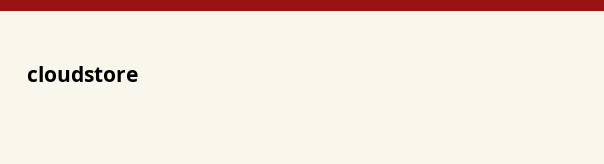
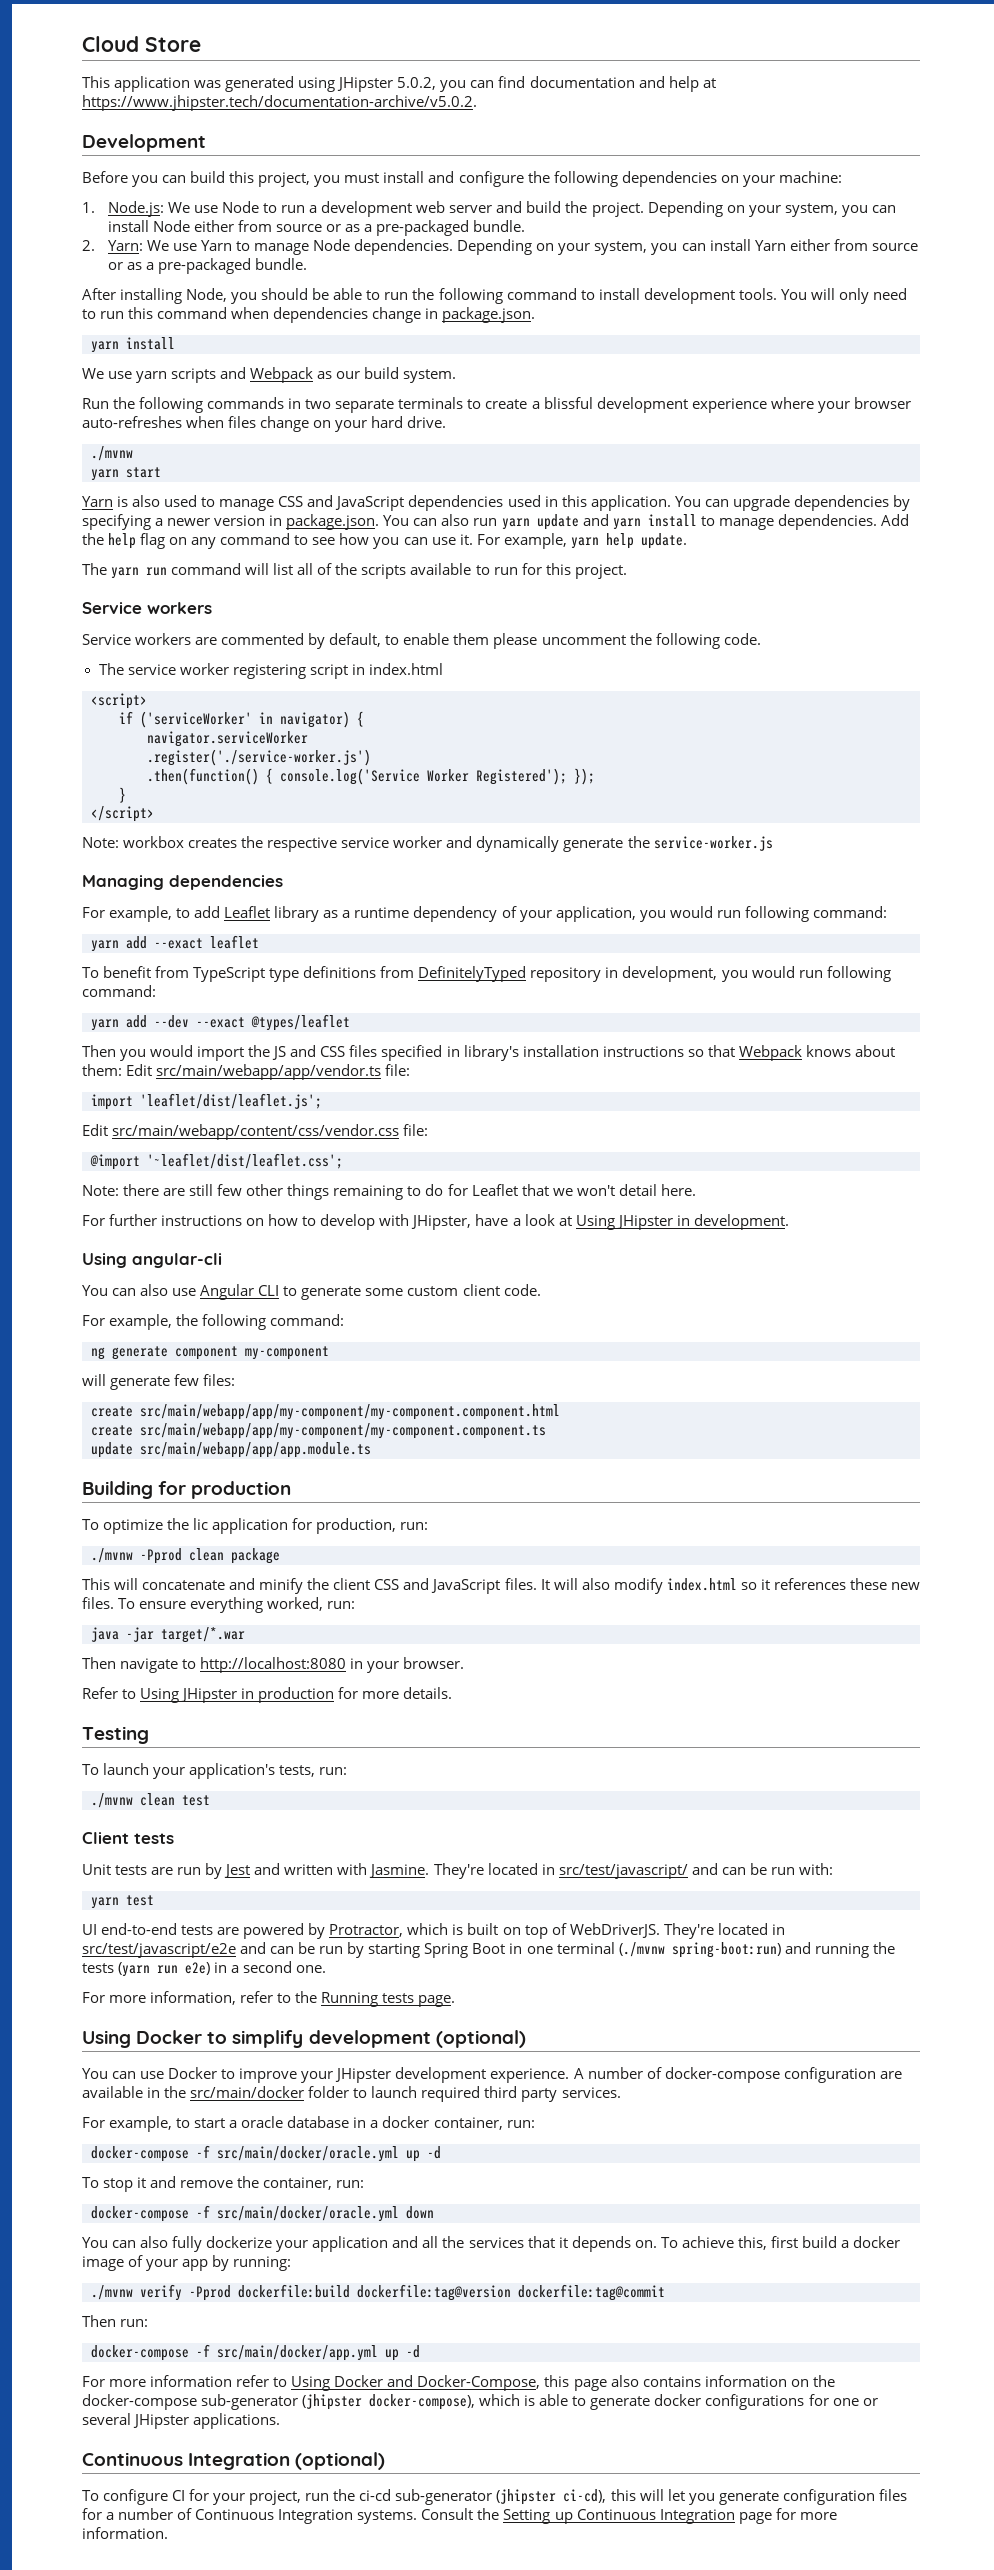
[27,66,138,82] cloudstore -> [82,36,201,52] [82,76,716,92] [82,95,477,111] [82,134,206,152] [82,171,842,187] [82,201,896,217] [107,220,526,236] [82,239,918,255] [107,258,308,274] [82,288,907,304] [82,307,536,323] [91,337,175,353] [82,367,457,383] [82,397,911,413] [82,416,447,432] [91,446,133,461] [91,467,161,481] [82,495,910,511] [82,514,909,530] [82,533,687,549] [82,563,627,579] [82,602,212,614] [82,633,761,649] [98,663,443,679] [91,693,147,709] [119,711,364,728] [147,731,308,747] [147,749,371,766] [147,768,595,785] [119,787,126,803] [91,806,154,822] [82,836,773,852] [82,875,283,890] [82,906,887,922] [91,935,259,952] [82,966,891,982] [82,985,156,997] [91,1014,350,1031] [82,1045,895,1061] [82,1064,411,1080] [91,1093,322,1110] [82,1124,429,1140] [90,1153,343,1170] [82,1184,696,1200] [82,1214,789,1230] [82,1253,222,1268] [82,1284,541,1300] [82,1314,345,1330] [91,1346,329,1360] [82,1374,236,1390] [91,1404,560,1420] [91,1423,546,1439] [91,1442,371,1458] [82,1481,292,1499] [82,1518,429,1534] [91,1548,280,1564] [82,1578,920,1594] [82,1597,356,1613] [91,1627,245,1643] [82,1657,465,1673] [82,1687,453,1703] [82,1726,149,1744] [82,1763,348,1779] [91,1793,210,1808] [82,1832,174,1844] [82,1863,833,1879] [91,1895,154,1909] [82,1923,785,1939] [82,1942,895,1958] [82,1961,327,1977] [82,1991,456,2007] [82,2030,526,2048] [82,2067,902,2083] [82,2086,621,2102] [82,2116,535,2132] [91,2145,441,2162] [82,2176,365,2192] [91,2205,434,2222] [82,2236,901,2252] [82,2255,292,2271] [91,2284,665,2301] [82,2315,149,2327] [91,2344,420,2361] [82,2375,835,2391] [82,2394,878,2410] [82,2413,281,2429] [82,2452,386,2470] [82,2489,907,2505] [82,2508,837,2524] [82,2527,168,2539] Cloud Store // This application was generated using JHipster 5.0.2, you can find documentation and help at https://www.jhipster.tech/documentation-archive/v5.0.2. // Development // Before you can build this project, you must install and configure the following dependencies on your machine: // 1. Node.js: We use Node to run a development web server and build the project. Depending on your system, you can install Node either from source or as a pre-packaged bundle. // 2. Yarn: We use Yarn to manage Node dependencies. Depending on your system, you can install Yarn either from source or as a pre-packaged bundle. // After installing Node, you should be able to run the following command to install development tools. You will only need to run this command when dependencies change in package.json. // yarn install // We use yarn scripts and Webpack as our build system. // Run the following commands in two separate terminals to create a blissful development experience where your browser auto-refreshes when files change on your hard drive. // ./mvnw // yarn start // Yarn is also used to manage CSS and JavaScript dependencies used in this application. You can upgrade dependencies by specifying a newer version in package.json. You can also run yarn update and yarn install to manage dependencies. Add the help flag on any command to see how you can use it. For example, yarn help update. // The yarn run command will list all of the scripts available to run for this project. // Service workers // Service workers are commented by default, to enable them please uncomment the following code. // The service worker registering script in index.html // <script> // if ('serviceWorker' in navigator) { // navigator.serviceWorker // .register('./service-worker.js') // .then(function() { console.log('Service Worker Registered'); }); // } // </script> // Note: workbox creates the respective service worker and dynamically generate the service-worker.js // Managing dependencies // For example, to add Leaflet library as a runtime dependency of your application, you would run following command: // yarn add --exact leaflet // To benefit from TypeScript type definitions from DefinitelyTyped repository in development, you would run following command: // yarn add --dev --exact @types/leaflet // Then you would import the JS and CSS files specified in library's installation instructions so that Webpack knows about them: Edit src/main/webapp/app/vendor.ts file: // import 'leaflet/dist/leaflet.js'; // Edit src/main/webapp/content/css/vendor.css file: // @import '~leaflet/dist/leaflet.css'; // Note: there are still few other things remaining to do for Leaflet that we won't detail here. // For further instructions on how to develop with JHipster, have a look at Using JHipster in development. // Using angular-cli // You can also use Angular CLI to generate some custom client code. // For example, the following command: // ng generate component my-component // will generate few files: // create src/main/webapp/app/my-component/my-component.component.html // create src/main/webapp/app/my-component/my-component.component.ts // update src/main/webapp/app/app.module.ts // Building for production // To optimize the lic application for production, run: // ./mvnw -Pprod clean package // This will concatenate and minify the client CSS and JavaScript files. It will also modify index.html so it references these new files. To ensure everything worked, run: // java -jar target/*.war // Then navigate to http://localhost:8080 in your browser. // Refer to Using JHipster in production for more details. // Testing // To launch your application's tests, run: // ./mvnw clean test // Client tests // Unit tests are run by Jest and written with Jasmine. They're located in src/test/javascript/ and can be run with: // yarn test // UI end-to-end tests are powered by Protractor, which is built on top of WebDriverJS. They're located in src/test/javascript/e2e and can be run by starting Spring Boot in one terminal (./mvnw spring-boot:run) and running the tests (yarn run e2e) in a second one. // For more information, refer to the Running tests page. // Using Docker to simplify development (optional) // You can use Docker to improve your JHipster development experience. A number of docker-compose configuration are available in the src/main/docker folder to launch required third party services. // For example, to start a oracle database in a docker container, run: // docker-compose -f src/main/docker/oracle.yml up -d // To stop it and remove the container, run: // docker-compose -f src/main/docker/oracle.yml down // You can also fully dockerize your application and all the services that it depends on. To achieve this, first build a docker image of your app by running: // ./mvnw verify -Pprod dockerfile:build dockerfile:tag@version dockerfile:tag@commit // Then run: // docker-compose -f src/main/docker/app.yml up -d // For more information refer to Using Docker and Docker-Compose, this page also contains information on the docker-compose sub-generator (jhipster docker-compose), which is able to generate docker configurations for one or several JHipster applications. // Continuous Integration (optional) // To configure CI for your project, run the ci-cd sub-generator (jhipster ci-cd), this will let you generate configuration files for a number of Continuous Integration systems. Consult the Setting up Continuous Integration page for more information.

